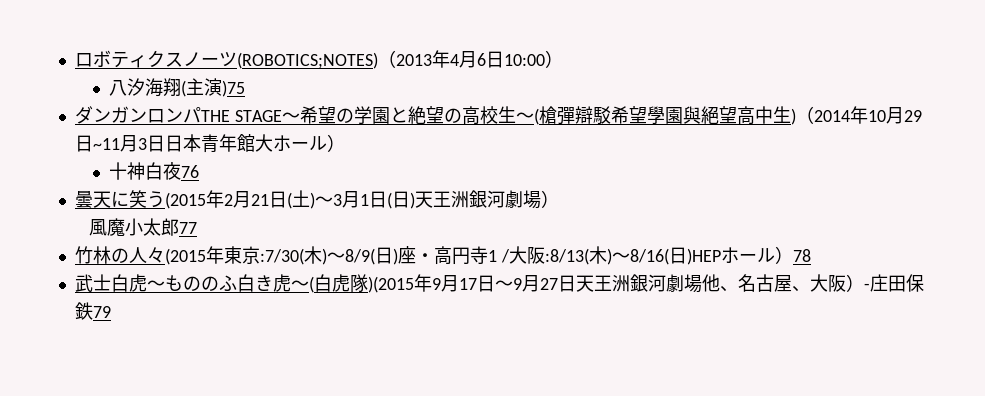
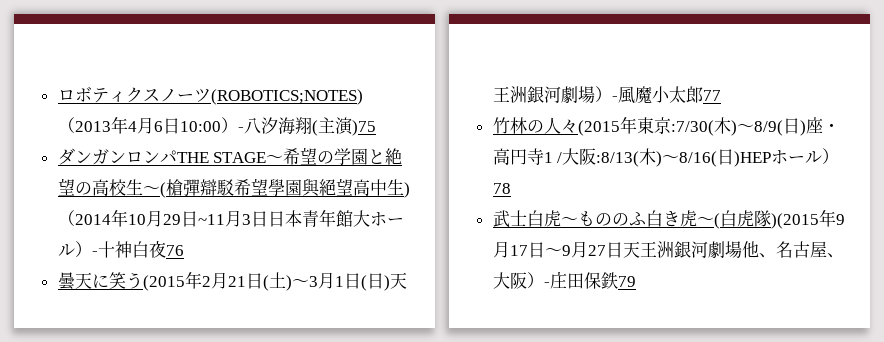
(563, 59) // -> [237,127,244,132] -
(345, 143) // -> [91,251,98,256] -
(559, 199) // -> [611,96,618,101] -

